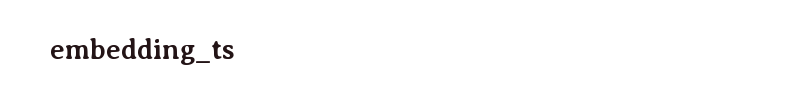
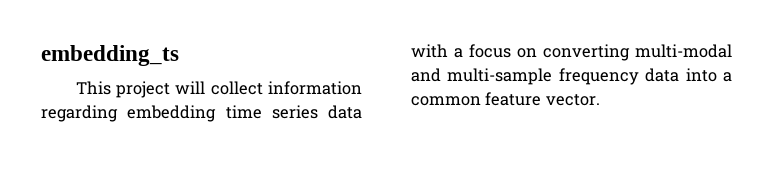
(235, 51) none -> [75,81,363,98] [41,105,362,122] [411,44,732,61] [411,68,732,85] [411,92,600,106] // This project will collect information regarding embedding time series data with a focus on converting multi-modal and multi-sample frequency data into a common feature vector.

